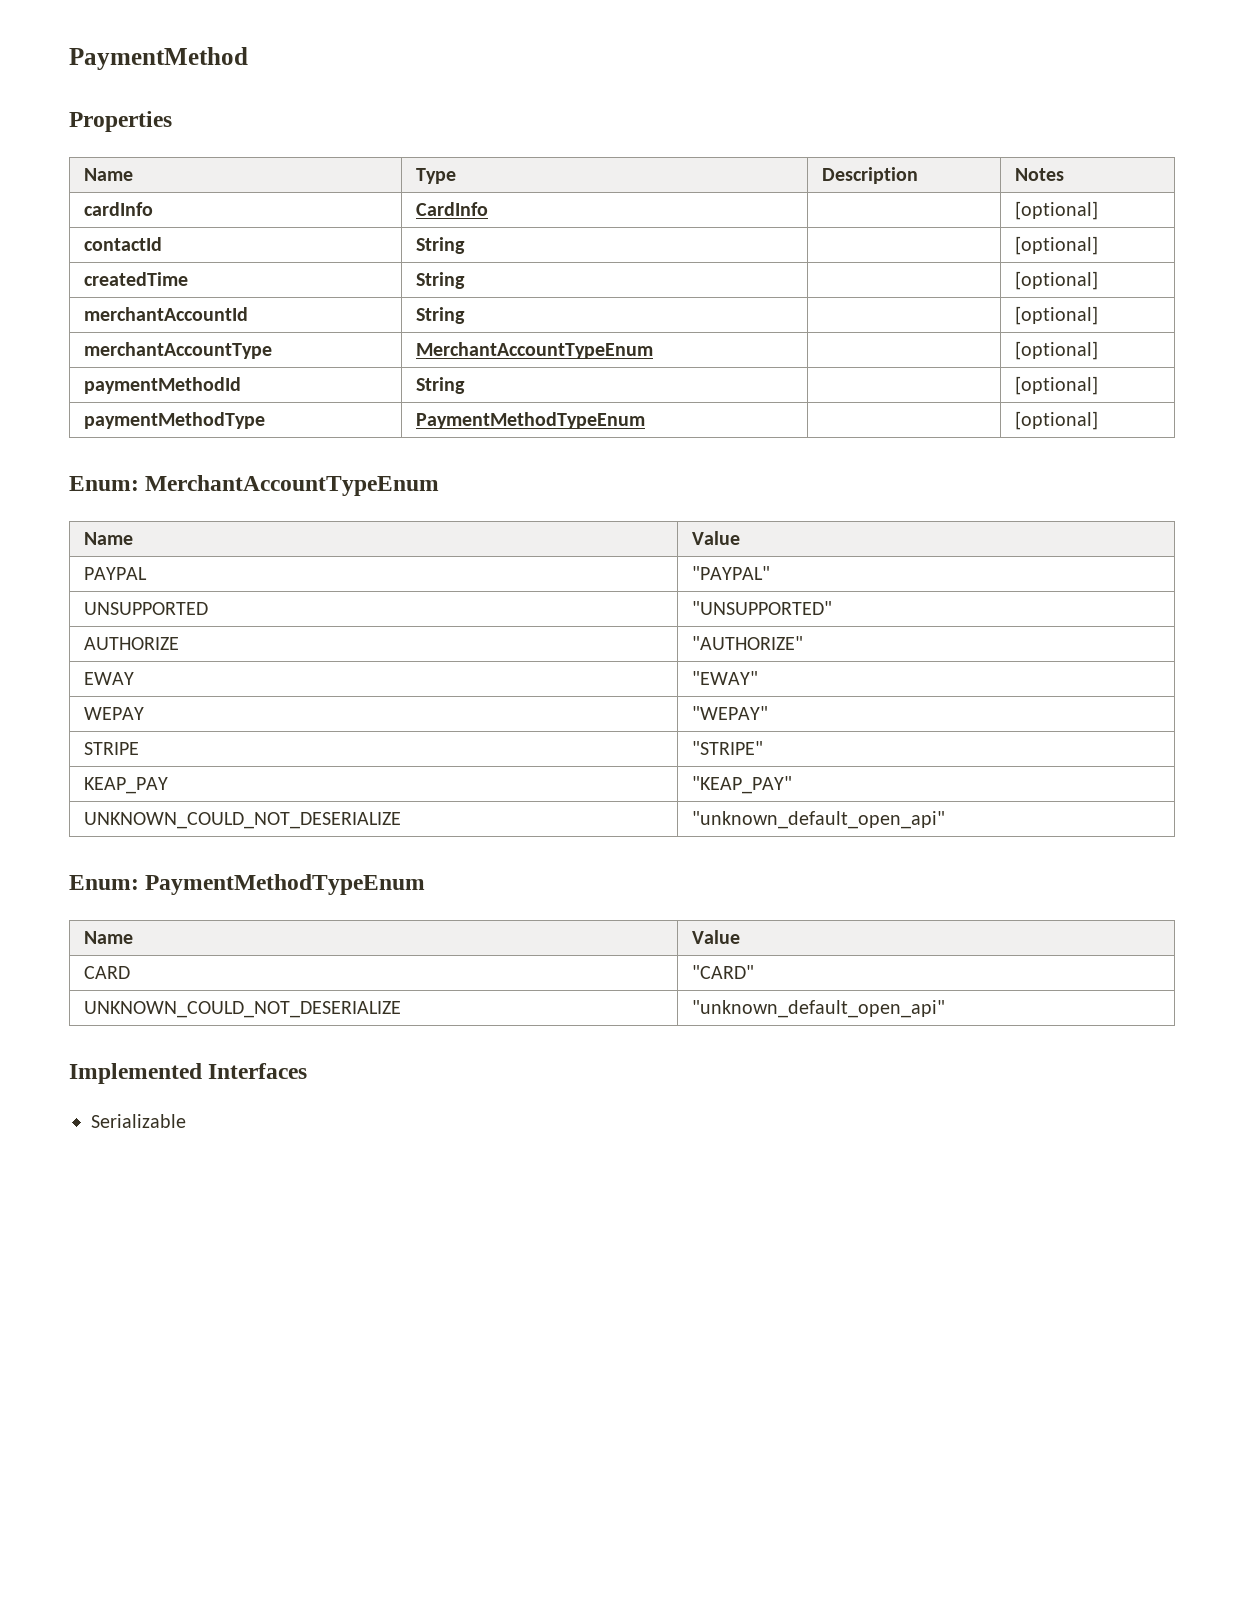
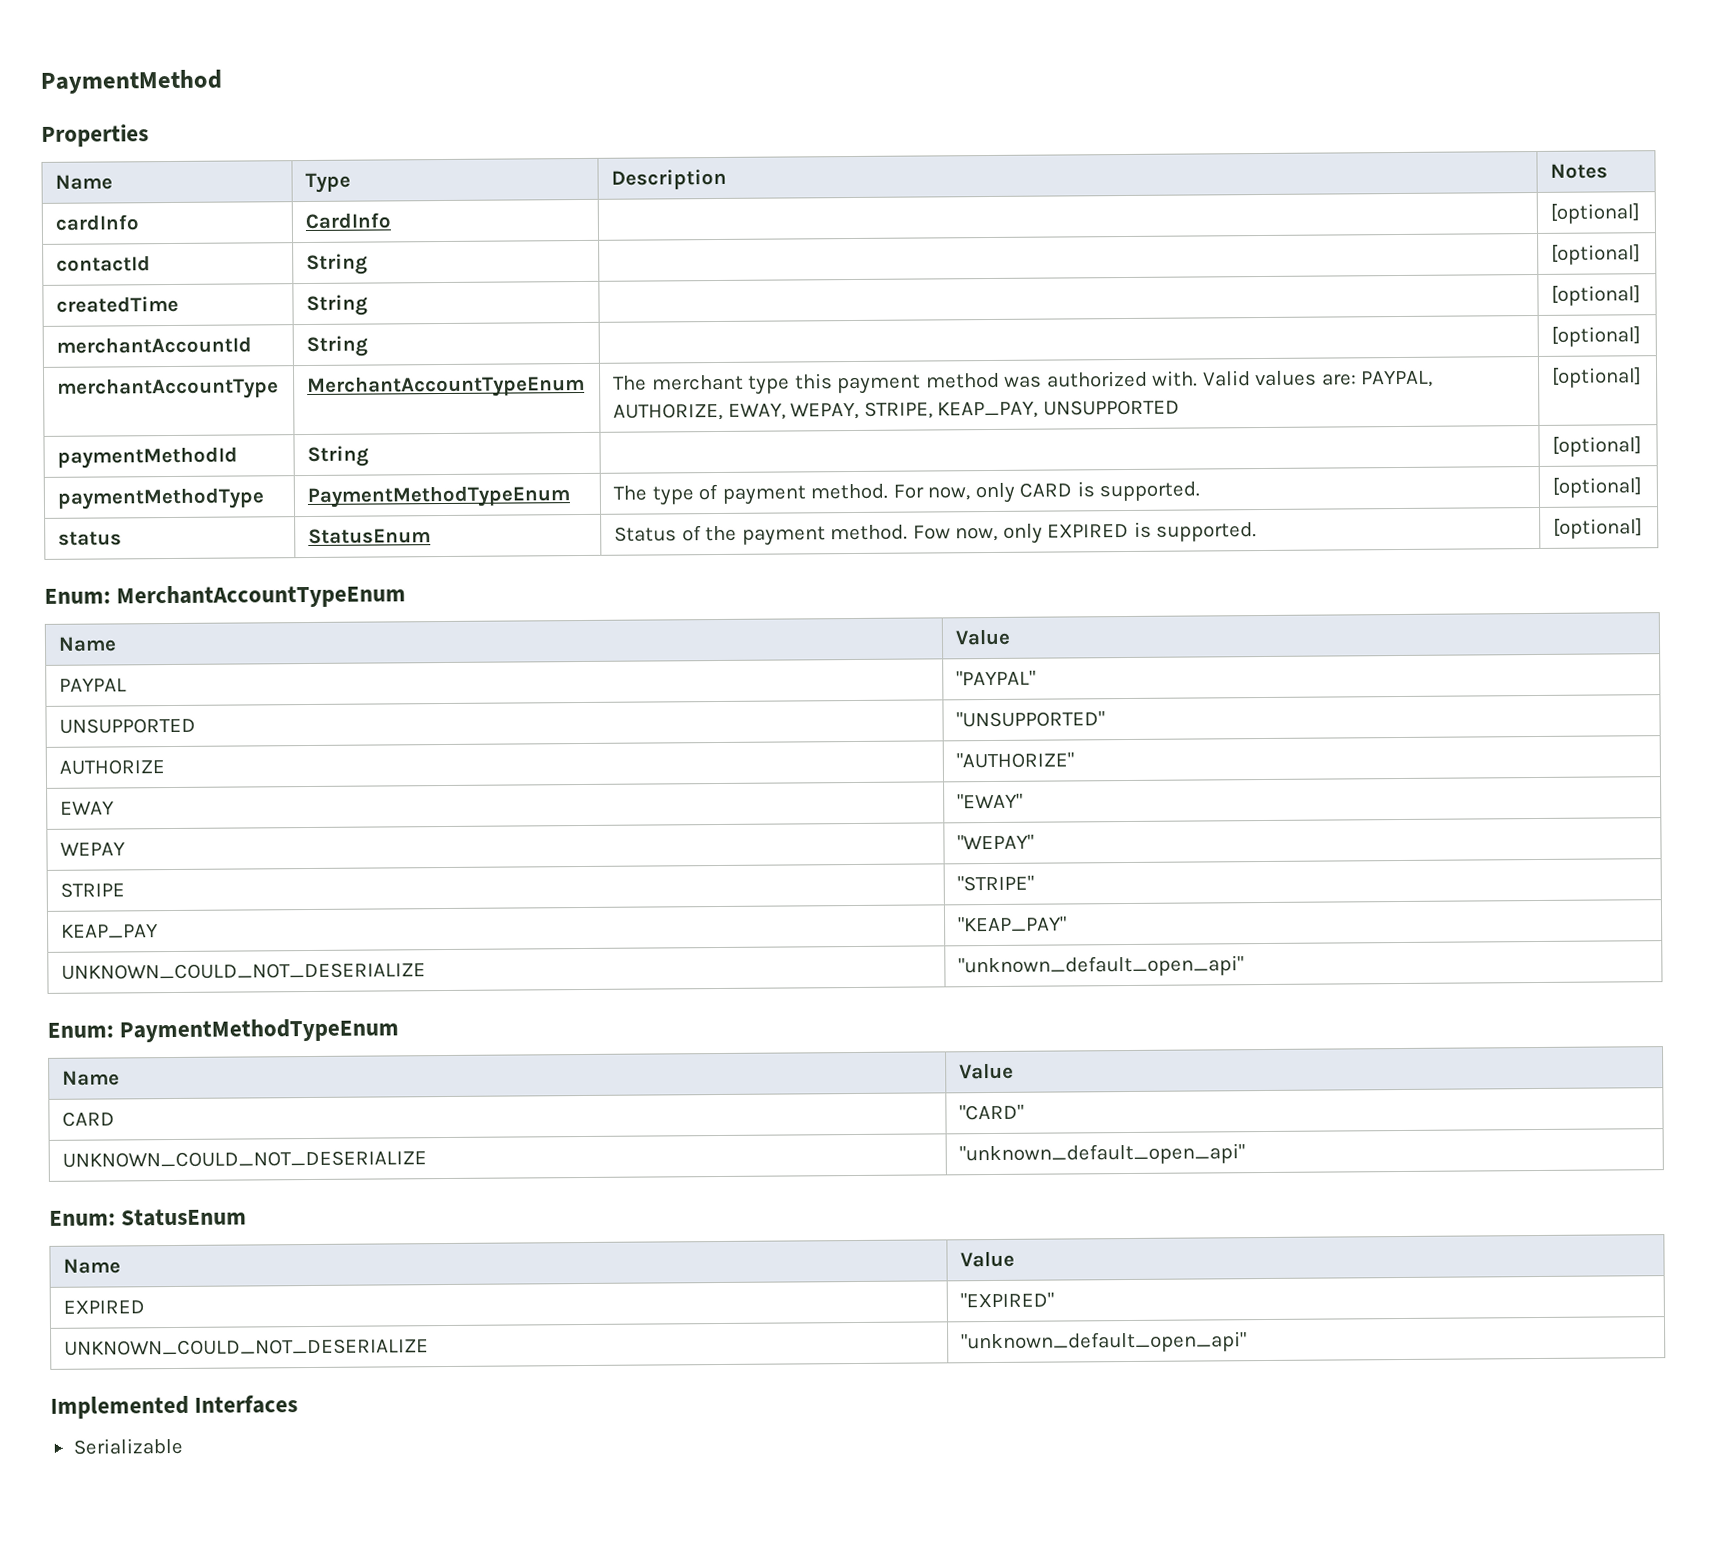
(654, 350) none -> [613,370,1434,395] [613,399,1180,421] The merchant type this payment method was authorized with. Valid values are: PAYPAL, AUTHORIZE, EWAY, WEPAY, STRIPE, KEAP_PAY, UNSUPPORTED
(646, 420) none -> [613,481,1201,506] [1552,477,1643,498] [58,531,123,546] [308,528,432,545] [614,521,1258,546] The type of payment method. For now, only CARD is supported. | [optional] // status | StatusEnum | Status of the payment method. Fow now, only EXPIRED is supported.
(946, 1009) none -> [49,1208,248,1227] [63,1258,122,1274] [960,1250,1016,1268] [63,1300,146,1314] [960,1292,1055,1308] [64,1338,430,1356] [961,1331,1248,1354] // Enum: StatusEnum // Name | Value // EXPIRED | "EXPIRED" // UNKNOWN_COULD_NOT_DESERIALIZE | "unknown_default_open_api"

